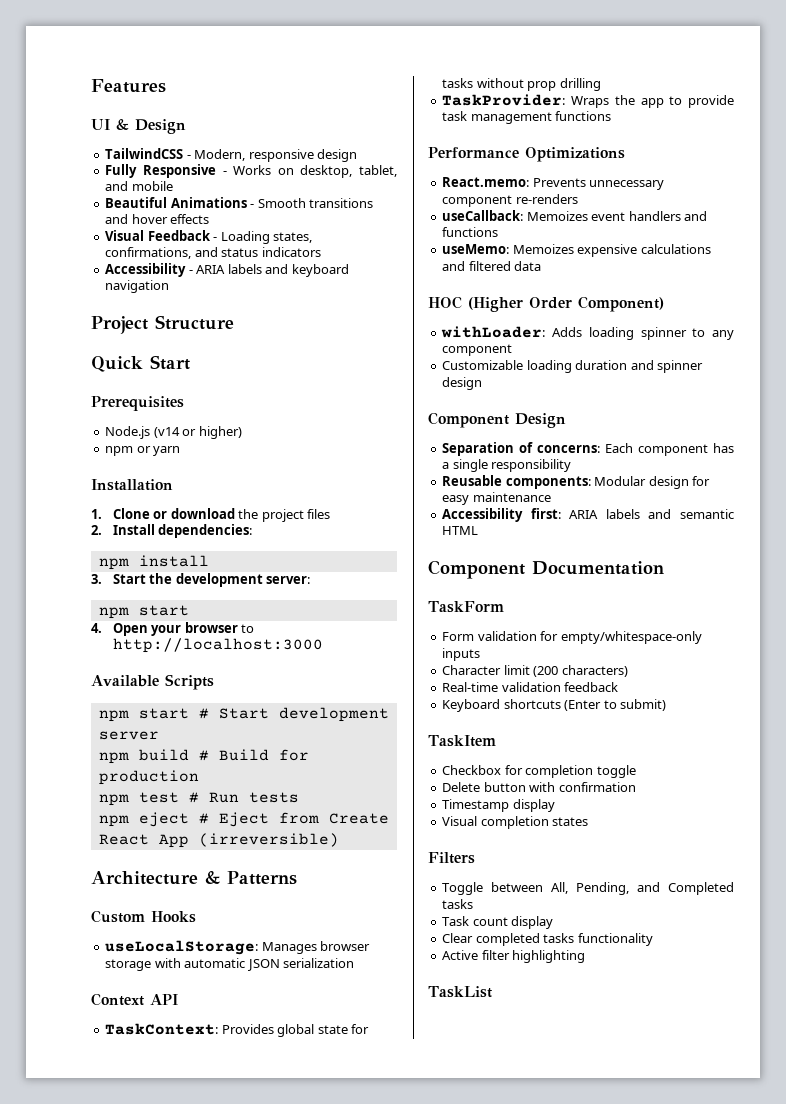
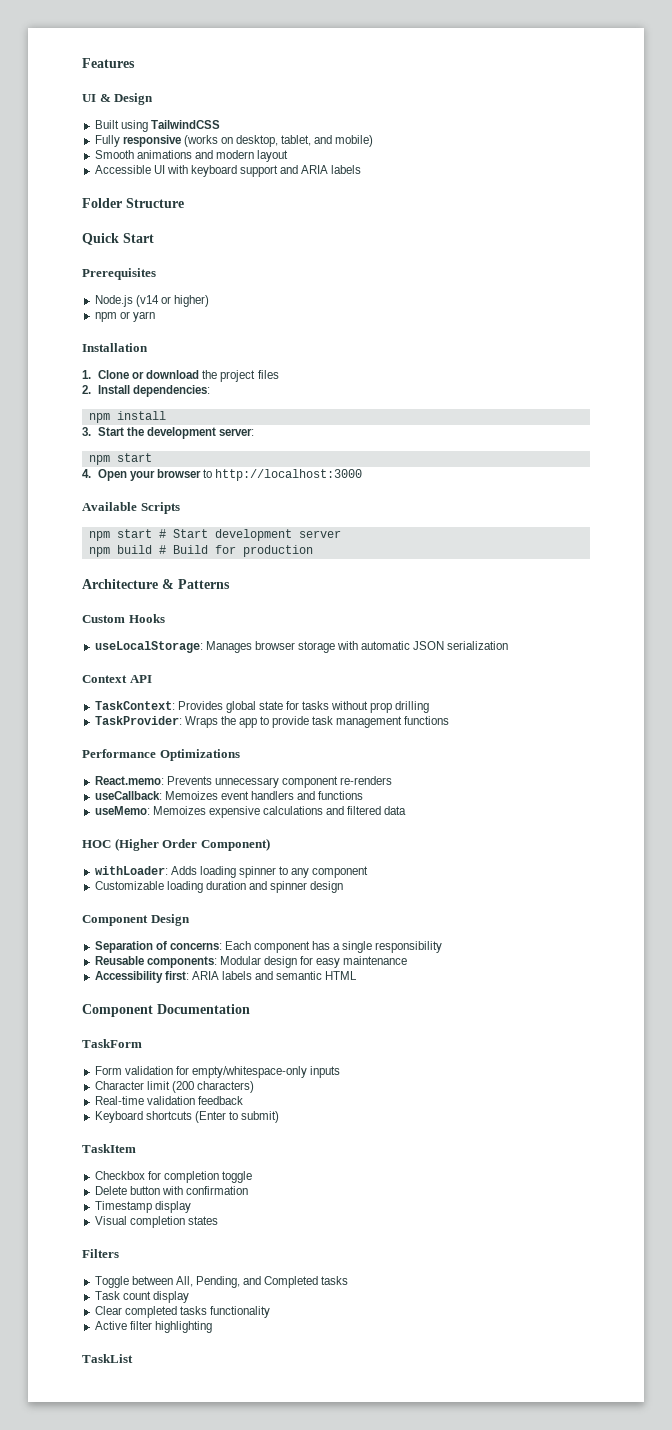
(186, 126) none -> [94,120,148,132] Built using
[186,149,358,162] [105,164,397,178] [105,181,173,191] [105,197,374,208] [105,214,210,224] [105,230,313,244] [105,247,321,259] [105,263,349,277] [105,280,170,293] [91,316,148,334] - Modern, responsive design // Fully Responsive - Works on desktop, tablet, and mobile // Beautiful Animations - Smooth transitions and hover effects // Visual Feedback - Loading states, confirmations, and status indicators // Accessibility - ARIA labels and keyboard navigation // Project -> [94,135,374,147] [94,150,289,162] [94,165,362,177] [82,198,122,208] // Fully responsive (works on desktop, tablet, and mobile) // Smooth animations and modern layout // Accessible UI with keyboard support and ARIA labels // Folder
[98,792,299,806] [98,812,389,827] [98,833,339,848] // npm test # Run tests // npm eject # Eject from Create React App (irreversible) -> (313, 551) none

